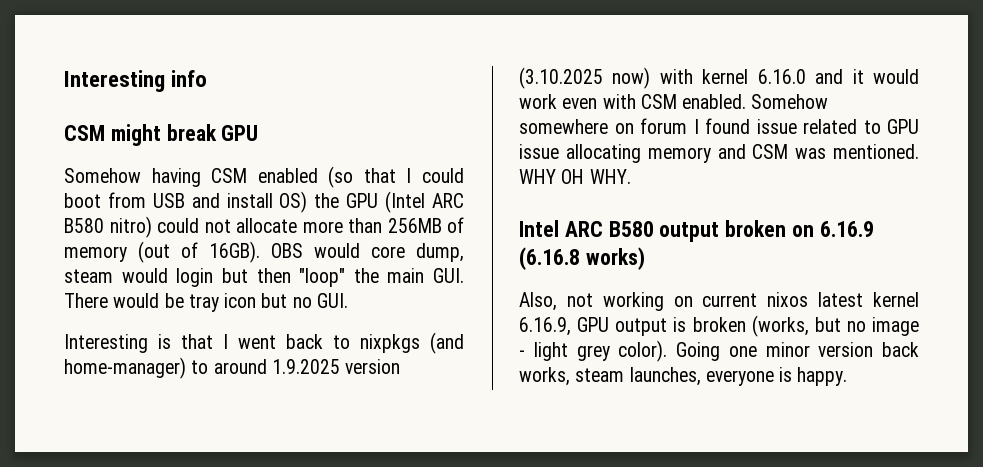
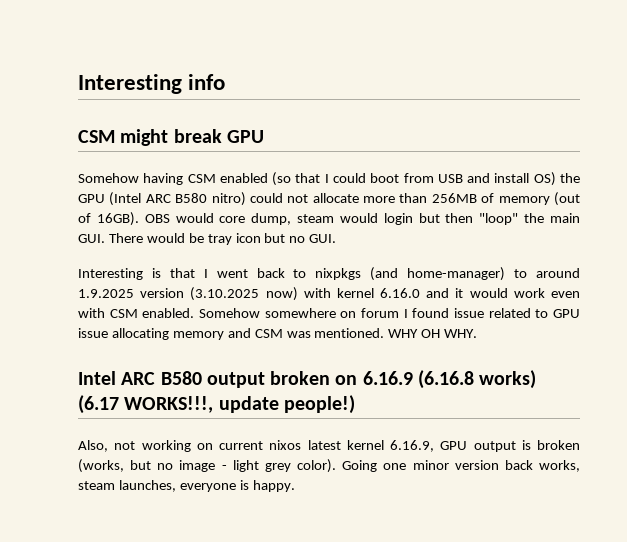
(645, 258) none -> [78,395,355,414] (6.17 WORKS!!!, update people!)

